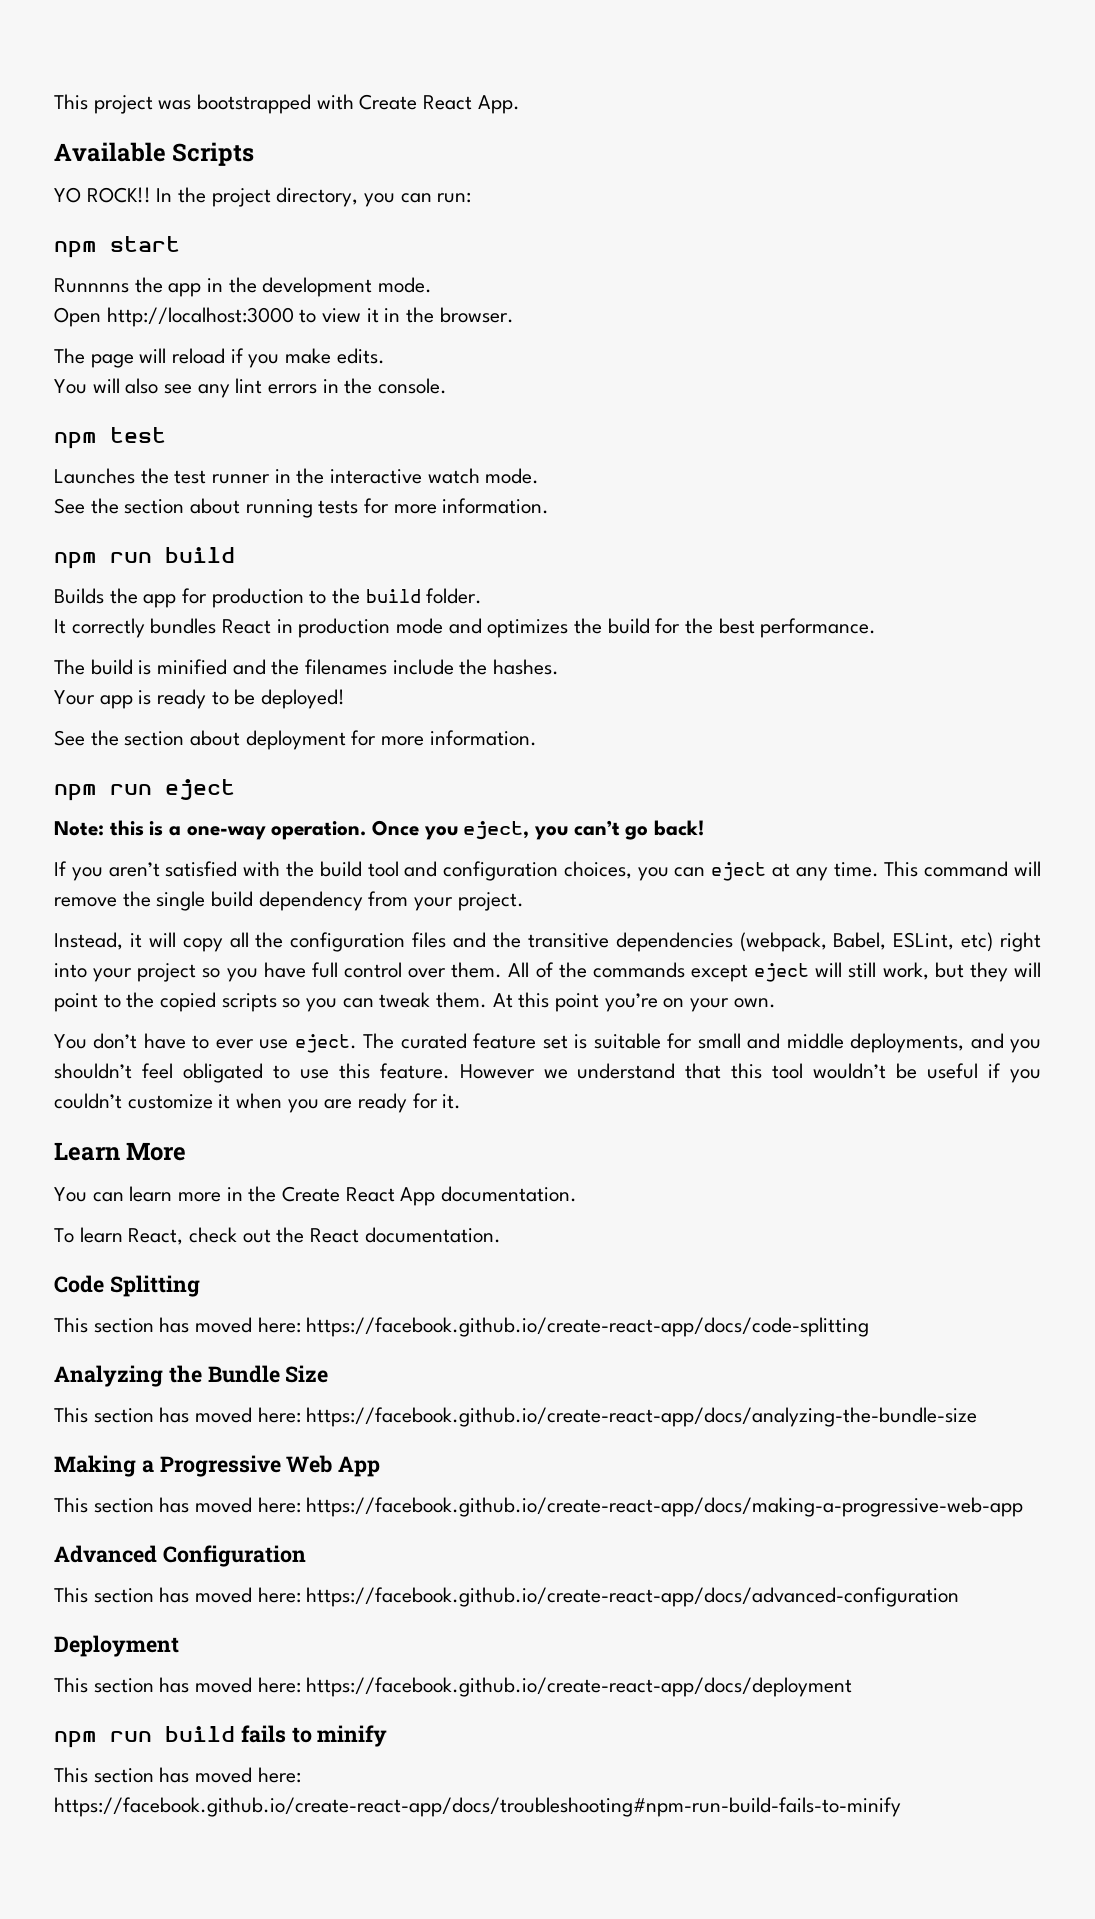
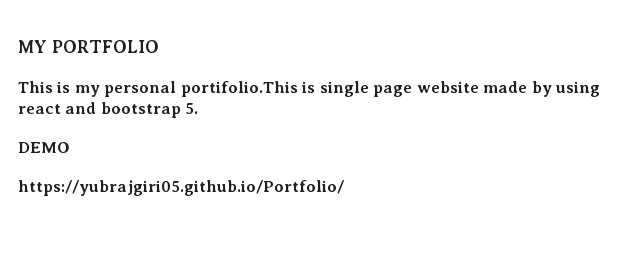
[54,94,520,114] [54,142,255,166] [54,187,472,207] [54,236,180,258] [54,277,433,297] [54,307,514,327] [54,348,385,368] [54,378,448,398] [54,427,166,449] [54,468,540,484] [54,498,550,518] [54,547,235,569] [54,588,483,608] [54,618,877,638] [54,659,560,675] [54,689,346,709] [54,730,537,750] [54,779,235,801] [54,820,705,840] [54,861,1041,881] [54,891,524,911] [54,932,1041,952] [54,962,1041,982] [54,992,776,1012] [54,1033,1042,1053] [54,1063,1042,1083] [54,1093,462,1113] [54,1142,187,1161] [54,1186,578,1206] [54,1227,501,1245] [54,1275,200,1297] [54,1317,870,1337] [54,1365,329,1387] [54,1407,978,1427] [54,1455,381,1477] [54,1497,1024,1517] [54,1545,306,1567] [54,1587,960,1607] [54,1635,179,1657] [54,1677,853,1697] [54,1725,388,1748] [54,1767,301,1783] [54,1797,901,1817] This project was bootstrapped with Create React App. // Available Scripts // YO ROCK!! In the project directory, you can run: // npm start // Runnnns the app in the development mode. // Open http://localhost:3000 to view it in the browser. // The page will reload if you make edits. // You will also see any lint errors in the console. // npm test // Launches the test runner in the interactive watch mode. // See the section about running tests for more information. // npm run build // Builds the app for production to the build folder. // It correctly bundles React in production mode and optimizes the build for the best performance. // The build is minified and the filenames include the hashes. // Your app is ready to be deployed! // See the section about deployment for more information. // npm run eject // Note: this is a one-way operation. Once you eject, you can’t go back! // If you aren’t satisfied with the build tool and configuration choices, you can eject at any time. This command will remove the single build dependency from your project. // Instead, it will copy all the configuration files and the transitive dependencies (webpack, Babel, ESLint, etc) right into your project so you have full control over them. All of the commands except eject will still work, but they will point to the copied scripts so you can tweak them. At this point you’re on your own. // You don’t have to ever use eject. The curated feature set is suitable for small and middle deployments, and you shouldn’t feel obligated to use this feature. However we understand that this tool wouldn’t be useful if you couldn’t customize it when you are ready for it. // Learn More // You can learn more in the Create React App documentation. // To learn React, check out the React documentation. // Code Splitting // This section has moved here: https://facebook.github.io/create-react-app/docs/code-splitting // Analyzing the Bundle Size // This section has moved here: https://facebook.github.io/create-react-app/docs/analyzing-the-bundle-size // Making a Progressive Web App // This section has moved here: https://facebook.github.io/create-react-app/docs/making-a-progressive-web-app // Advanced Configuration // This section has moved here: https://facebook.github.io/create-react-app/docs/advanced-configuration // Deployment // This section has moved here: https://facebook.github.io/create-react-app/docs/deployment // npm run build fails to minify // This section has moved here: https://facebook.github.io/create-react-app/docs/troubleshooting#npm-run-build-fails-to-minify -> [18,40,159,53] [18,81,601,97] [18,102,199,118] [18,142,70,153] [18,180,344,196] MY PORTFOLIO // This is my personal portifolio.This is single page website made by using react and bootstrap 5. // DEMO // https://yubrajgiri05.github.io/Portfolio/

